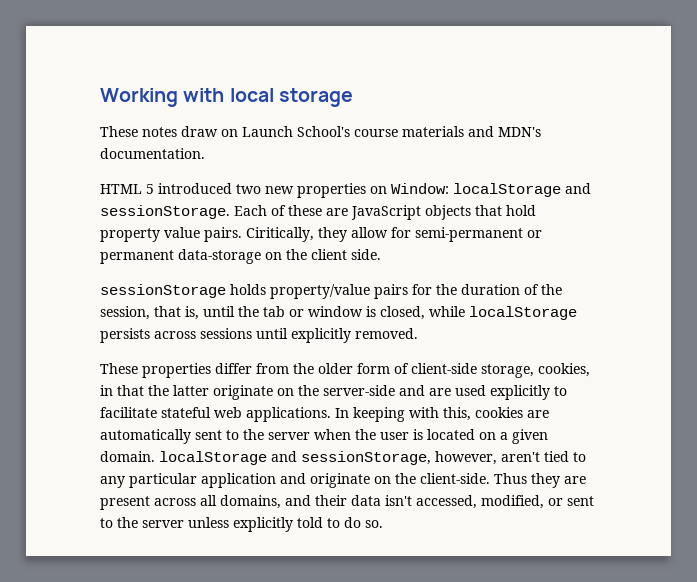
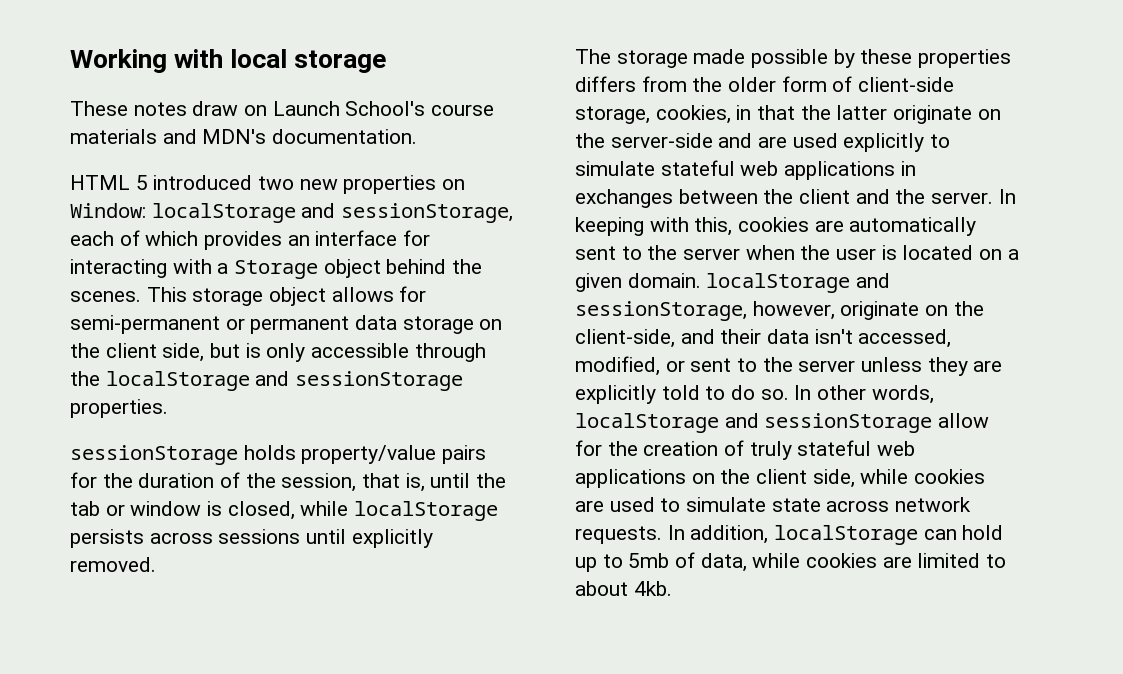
[100,205,536,220] [100,227,388,242] sessionStorage. Each of these are JavaScript objects that hold property value pairs. Ciritically, they allow -> [341,203,514,223] [70,230,431,250] [70,259,483,279] [70,287,394,306] sessionStorage, each of which provides an interface for interacting with a Storage object behind the scenes. This storage object allows
[178,249,381,264] data-storage on the client side. -> [355,315,503,334] [70,343,486,362] [70,371,464,391] [70,399,168,418] data storage on the client side, but is only accessible through the localStorage and sessionStorage properties.
[100,363,252,378] These properties differ -> [575,49,1012,68] [575,76,636,92] The storage made possible by these properties differs
[100,407,331,422] facilitate stateful web applications. -> [575,160,916,180] [575,189,994,208] simulate stateful web applications in exchanges between the client and the server.
[501,451,586,462] [100,473,586,488] [100,495,281,510] aren't tied to any particular application and originate on the client-side. Thus they are present across all domains, -> [840,301,984,320] [575,329,675,348] originate on the client-side,
(229, 522) none -> [927,357,1003,376] they are
(383, 524) none -> [794,385,934,404] [575,413,990,433] [575,440,916,460] [575,469,986,488] [575,497,972,512] [575,525,1004,545] [575,552,1007,572] [575,581,672,596] In other words, localStorage and sessionStorage allow for the creation of truly stateful web applications on the client side, while cookies are used to simulate state across network requests. In addition, localStorage can hold up to 5mb of data, while cookies are limited to about 4kb.

